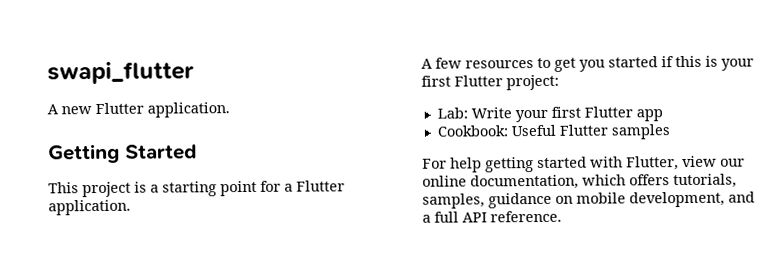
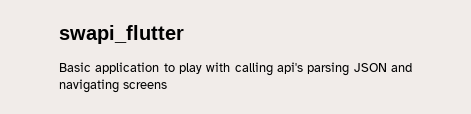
[47,102,230,118] [48,143,197,164] [48,180,345,198] [48,199,131,216] [421,55,754,72] [421,74,559,91] [436,106,663,123] [436,124,671,140] [422,155,745,173] [422,173,737,190] [422,191,755,209] [422,210,562,223] A new Flutter application. // Getting Started // This project is a starting point for a Flutter application. // A few resources to get you started if this is your first Flutter project: // Lab: Write your first Flutter app // Cookbook: Useful Flutter samples // For help getting started with Flutter, view our online documentation, which offers tutorials, samples, guidance on mobile development, and a full API reference. -> [59,62,412,76] [59,79,167,93] Basic application to play with calling api's parsing JSON and navigating screens

